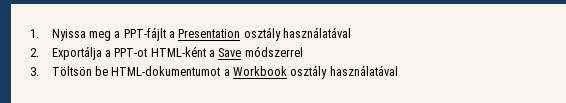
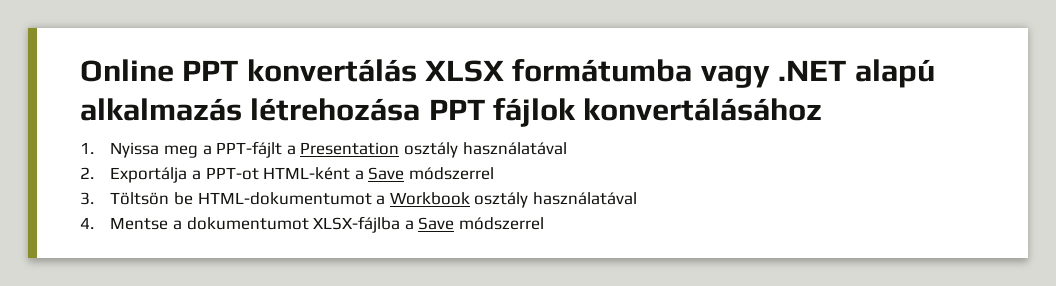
(30, 33) none -> [80,59,935,88] [80,98,823,127] Online PPT konvertálás XLSX formátumba vagy .NET alapú alkalmazás létrehozása PPT fájlok konvertálásához //
(398, 70) none -> [80,216,544,233] // 4. Mentse a dokumentumot XLSX-fájlba a Save módszerrel

